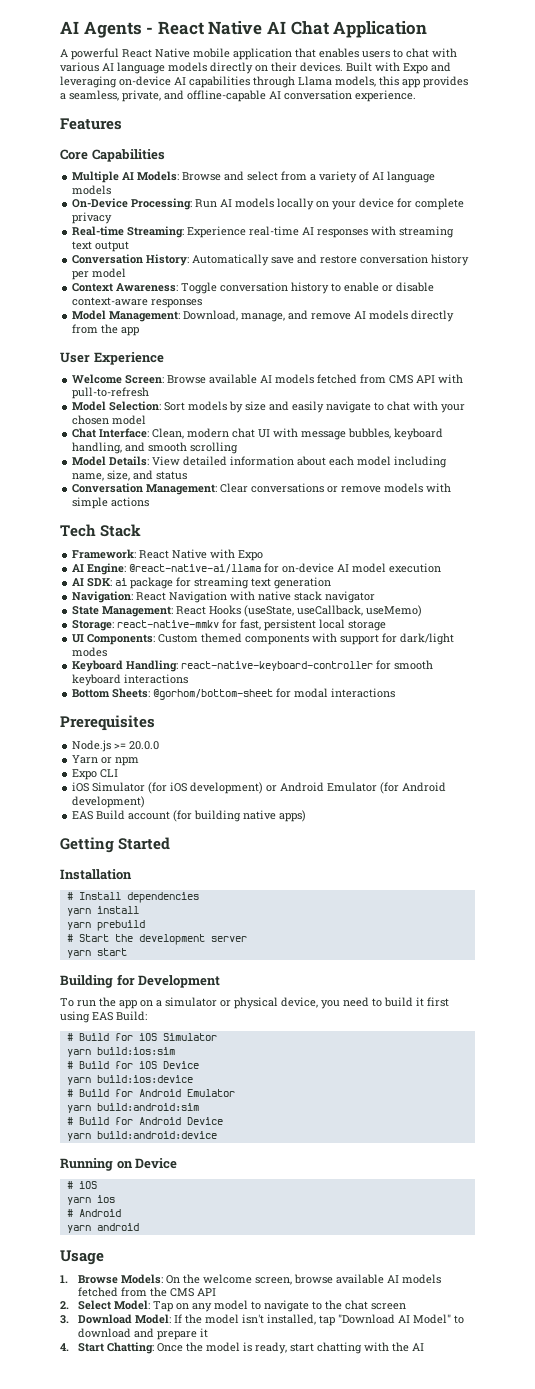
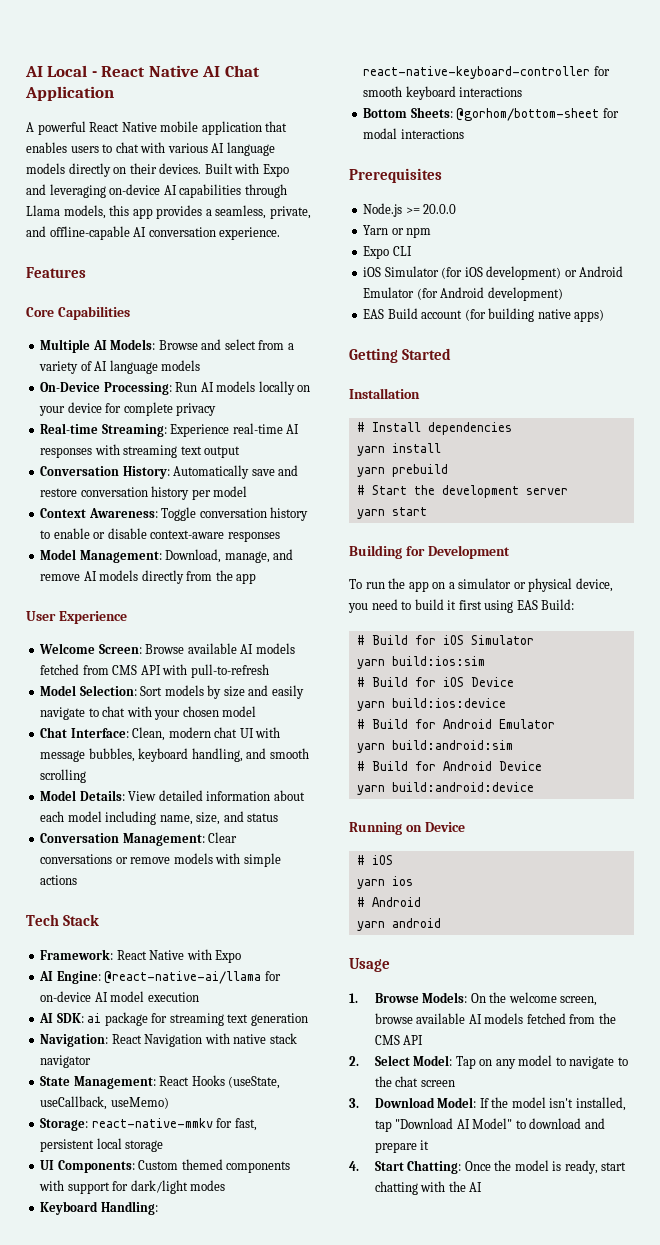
[60,21,142,38] AI Agents -> [25,65,88,77] AI Local

